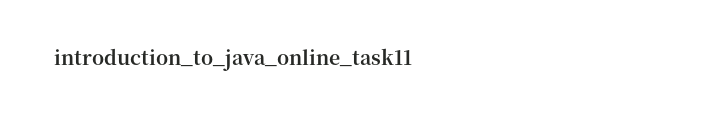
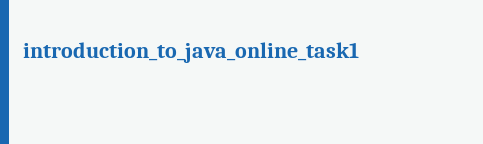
[54,48,412,71] introduction_to_java_online_task11 -> [23,42,359,63] introduction_to_java_online_task1

